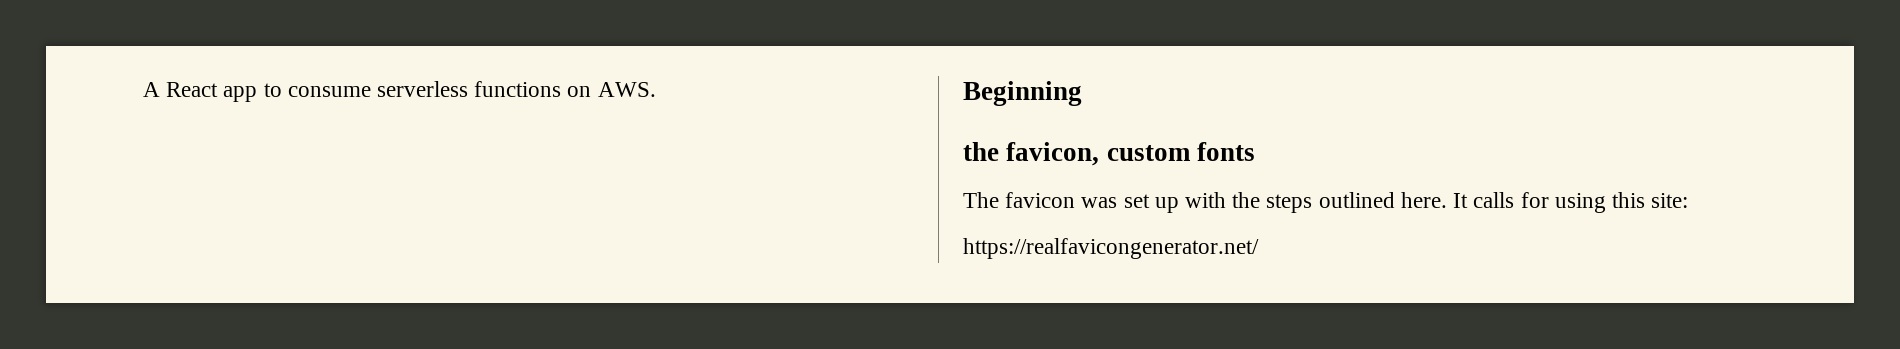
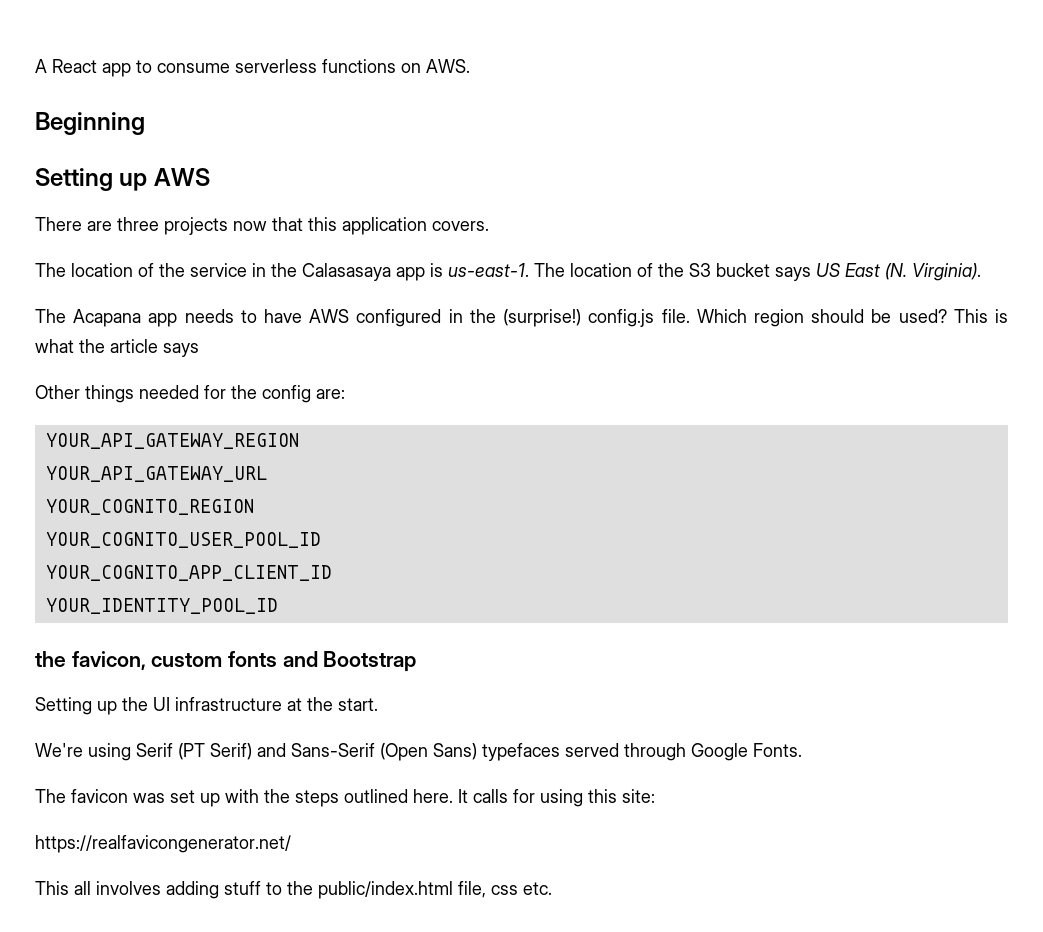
[963,142,1255,166] the favicon, custom fonts -> [35,168,210,191] [35,217,489,235] [35,263,981,281] [35,309,1009,327] [35,339,199,357] [35,385,345,403] [45,433,299,449] [45,466,267,482] [45,499,254,515] [45,532,321,548] [45,565,332,581] [45,598,278,614] [35,651,417,672] [35,697,378,715] [35,743,802,761] Setting up AWS // There are three projects now that this application covers. // The location of the service in the Calasasaya app is us-east-1. The location of the S3 bucket says US East (N. Virginia). // The Acapana app needs to have AWS configured in the (surprise!) config.js file. Which region should be used? This is what the article says // Other things needed for the config are: // YOUR_API_GATEWAY_REGION // YOUR_API_GATEWAY_URL // YOUR_COGNITO_REGION // YOUR_COGNITO_USER_POOL_ID // YOUR_COGNITO_APP_CLIENT_ID // YOUR_IDENTITY_POOL_ID // the favicon, custom fonts and Bootstrap // Setting up the UI infrastructure at the start. // We're using Serif (PT Serif) and Sans-Serif (Open Sans) typefaces served through Google Fonts.
(1259, 248) none -> [35,881,552,899] // This all involves adding stuff to the public/index.html file, css etc.

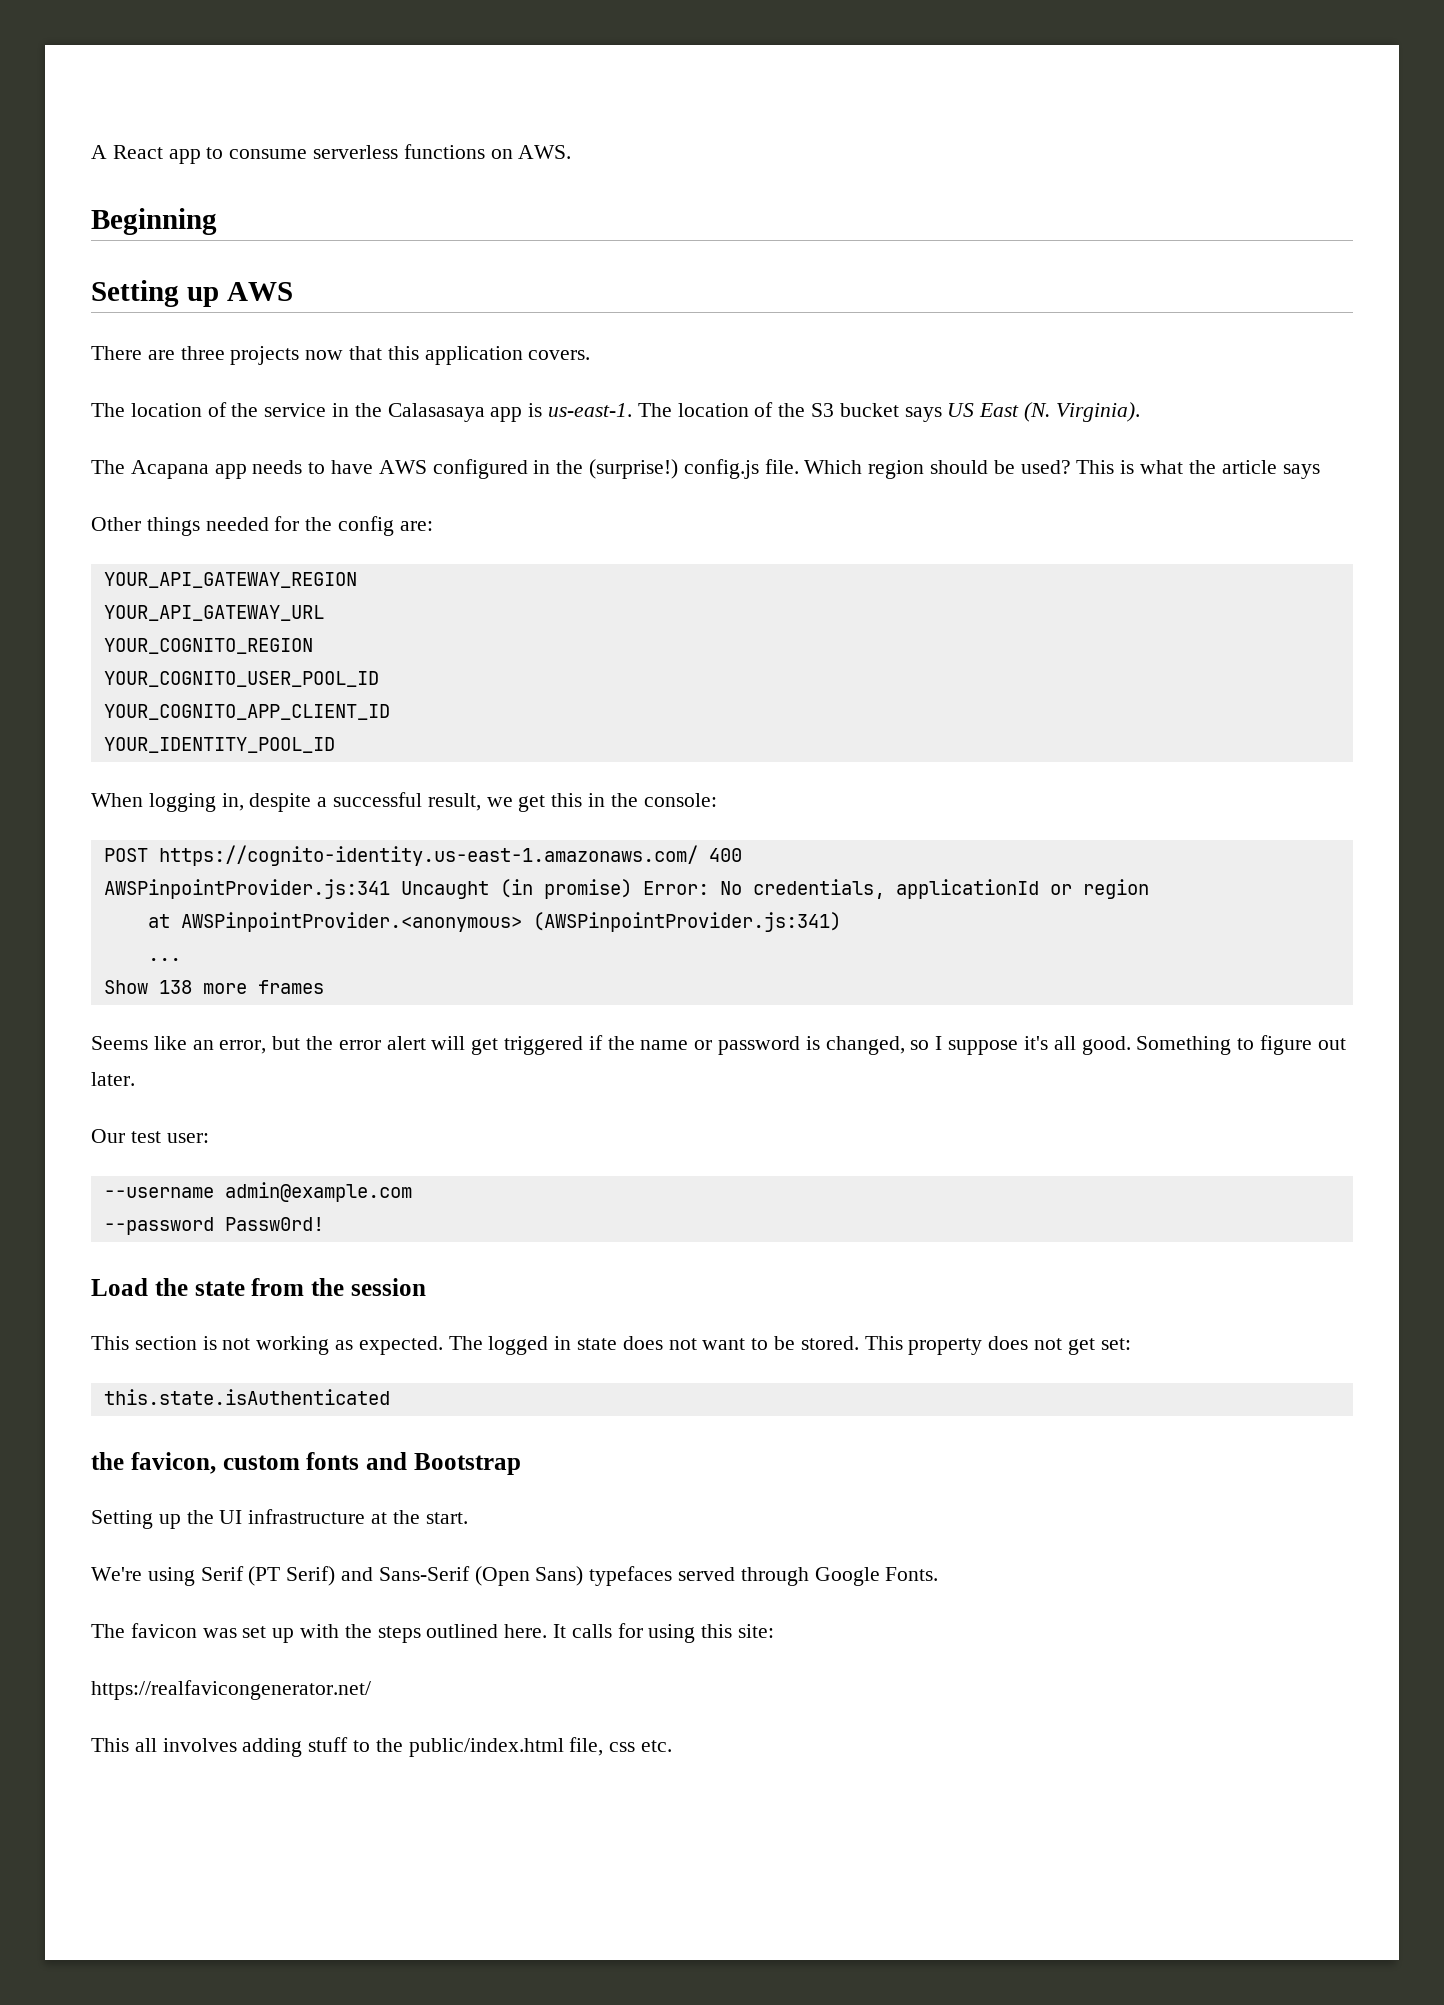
(278, 606) none -> [91,792,717,812] [103,845,742,866] [103,879,1149,899] [147,912,841,932] [147,958,181,961] [103,980,324,994] [91,1035,1346,1055] [91,1072,135,1086] [91,1129,209,1143] [103,1182,412,1202] [103,1217,324,1235] [91,1278,426,1296] [91,1336,1131,1355] [103,1389,390,1405] // When logging in, despite a successful result, we get this in the console: // POST https://cognito-identity.us-east-1.amazonaws.com/ 400 // AWSPinpointProvider.js:341 Uncaught (in promise) Error: No credentials, applicationId or region // at AWSPinpointProvider.<anonymous> (AWSPinpointProvider.js:341) // ... // Show 138 more frames // Seems like an error, but the error alert will get triggered if the name or password is changed, so I suppose it's all good. Something to figure out later. // Our test user: // --username admin@example.com // --password Passw0rd! // Load the state from the session // This section is not working as expected. The logged in state does not want to be stored. This property does not get set: // this.state.isAuthenticated

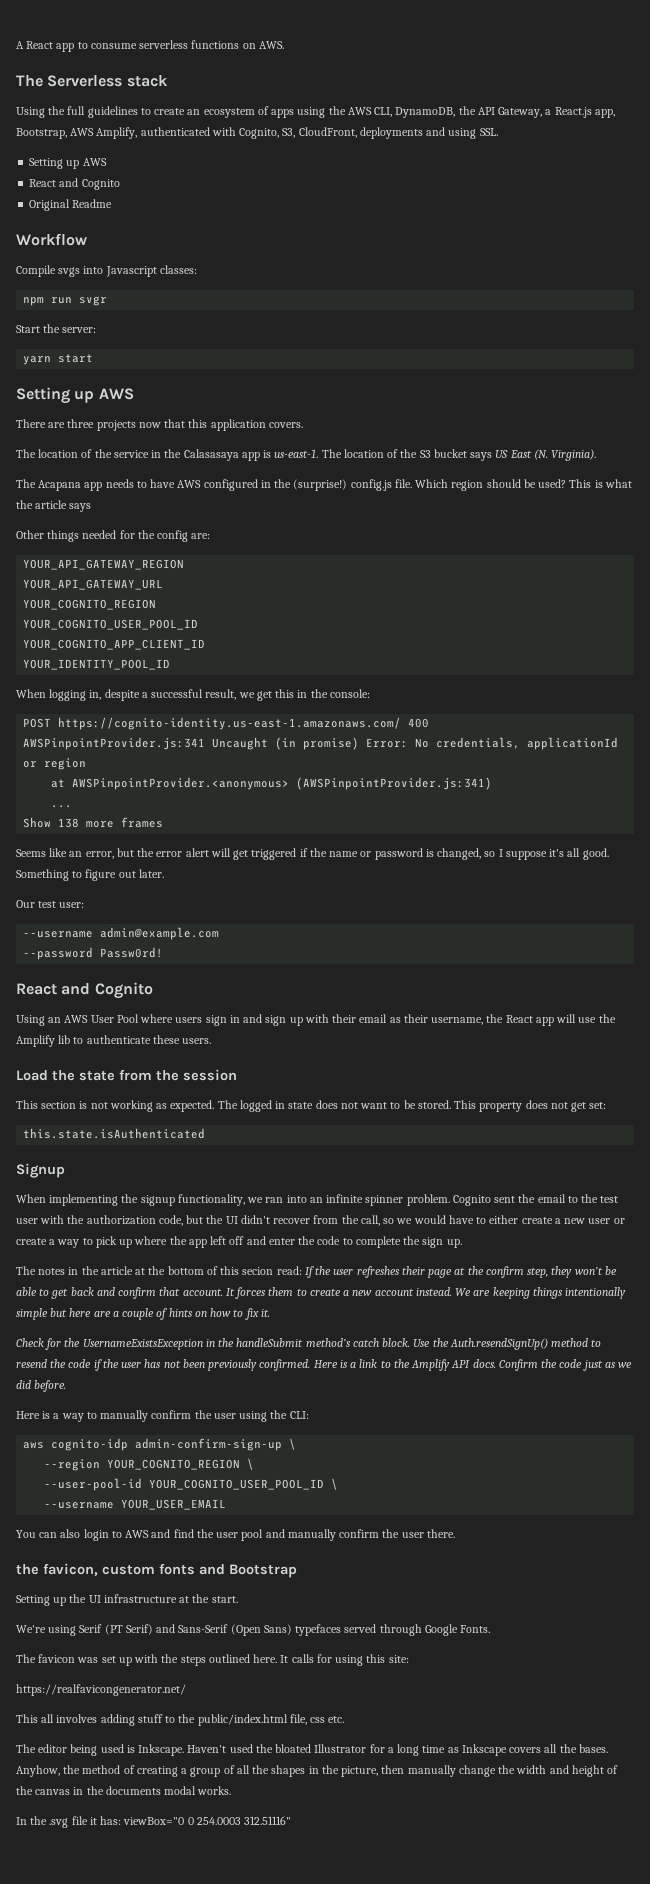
[91,208,217,235] Beginning -> [16,75,168,87] [16,106,615,118] [16,127,498,139] [29,158,107,169] [29,178,120,190] [29,199,113,211] [16,233,87,246] [16,265,197,277] [23,296,108,306] [16,324,97,333] [23,354,94,365] The Serverless stack // Using the full guidelines to create an ecosystem of apps using the AWS CLI, DynamoDB, the API Gateway, a React.js app, Bootstrap, AWS Amplify, authenticated with Cognito, S3, CloudFront, deployments and using SSL. // Setting up AWS // React and Cognito // Original Readme // Workflow // Compile svgs into Javascript classes: // npm run svgr // Start the server: // yarn start
(324, 1224) none -> [16,982,153,999] [16,1014,616,1026] [16,1035,212,1047] // React and Cognito // Using an AWS User Pool where users sign in and sign up with their email as their username, the React app will use the Amplify lib to authenticate these users.
(390, 1397) none -> [16,1163,65,1178] [16,1194,619,1206] [16,1215,625,1226] [16,1236,462,1248] [16,1266,617,1278] [16,1287,627,1299] [16,1308,270,1320] [16,1338,602,1350] [16,1359,633,1371] [16,1380,67,1392] [16,1410,309,1422] [23,1438,297,1451] [44,1458,255,1471] [44,1478,339,1491] [44,1499,227,1510] [16,1529,455,1541] // Signup // When implementing the signup functionality, we ran into an infinite spinner problem. Cognito sent the email to the test user with the authorization code, but the UI didn't recover from the call, so we would have to either create a new user or create a way to pick up where the app left off and enter the code to complete the sign up. // The notes in the article at the bottom of this secion read: If the user refreshes their page at the confirm step, they won’t be able to get back and confirm that account. It forces them to create a new account instead. We are keeping things intentionally simple but here are a couple of hints on how to fix it. // Check for the UsernameExistsException in the handleSubmit method’s catch block. Use the Auth.resendSignUp() method to resend the code if the user has not been previously confirmed. Here is a link to the Amplify API docs. Confirm the code just as we did before. // Here is a way to manually confirm the user using the CLI: // aws cognito-idp admin-confirm-sign-up \ // --region YOUR_COGNITO_REGION \ // --user-pool-id YOUR_COGNITO_USER_POOL_ID \ // --username YOUR_USER_EMAIL // You can also login to AWS and find the user pool and manually confirm the user there.
(673, 1746) none -> [16,1744,608,1756] [16,1765,619,1777] [16,1786,232,1795] [16,1816,292,1828] // The editor being used is Inkscape. Haven't used the bloated Illustrator for a long time as Inkscape covers all the bases. Anyhow, the method of creating a group of all the shapes in the picture, then manually change the width and height of the canvas in the documents modal works. // In the .svg file it has: viewBox="0 0 254.0003 312.51116"

